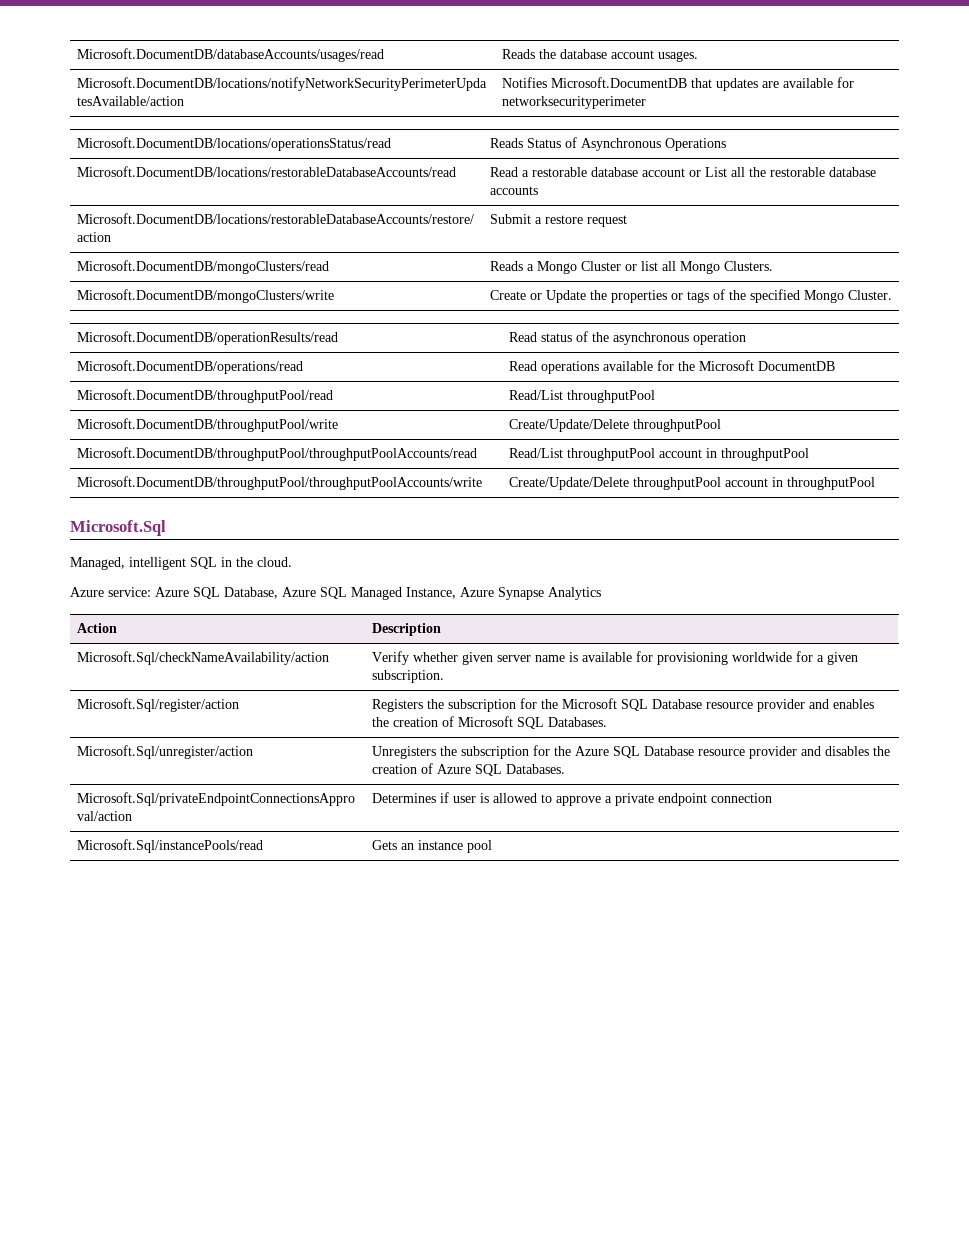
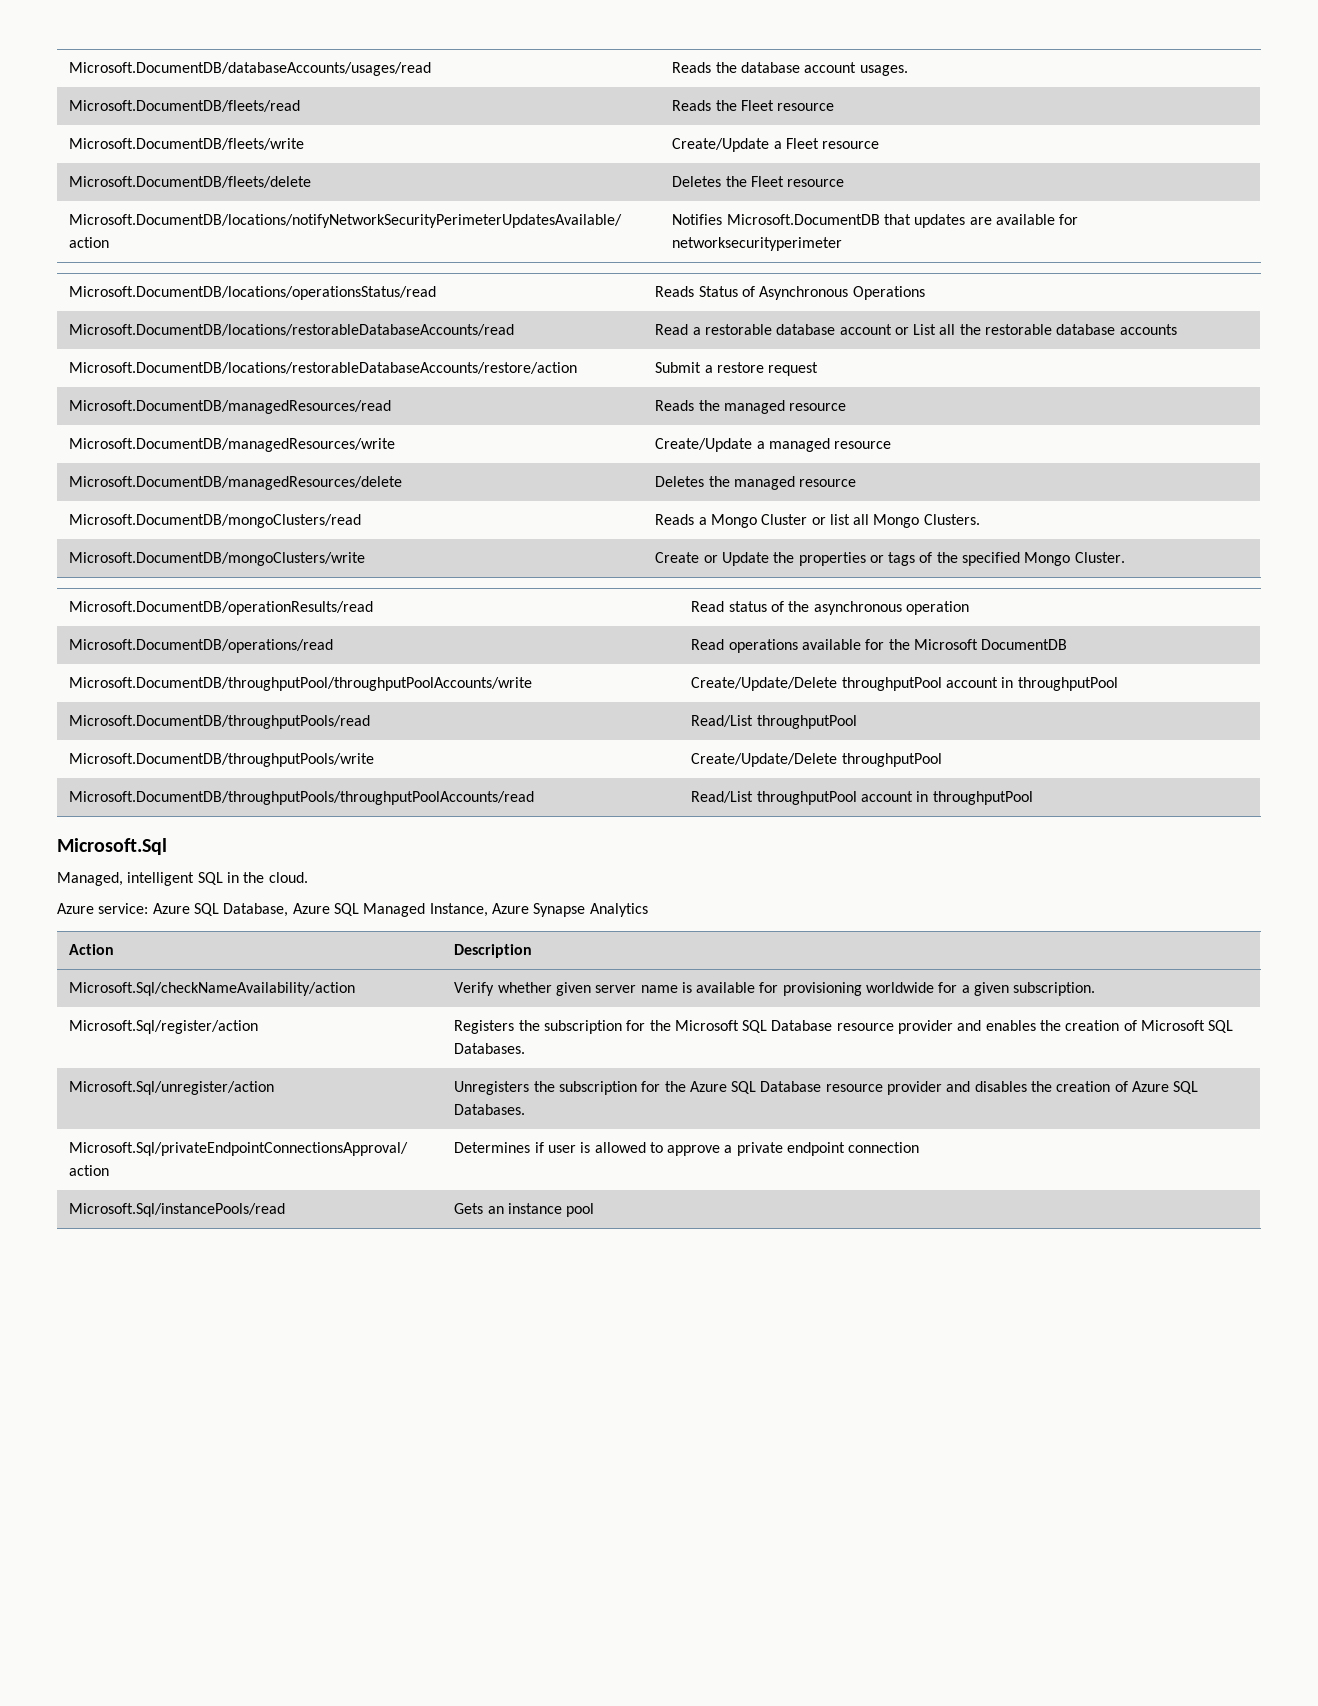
(698, 56) none -> [69,100,301,112] [672,100,835,111] [69,138,305,150] [672,138,880,152] [69,176,312,188] [672,176,845,187] // Microsoft.DocumentDB/fleets/read | Reads the Fleet resource // Microsoft.DocumentDB/fleets/write | Create/Update a Fleet resource // Microsoft.DocumentDB/fleets/delete | Deletes the Fleet resource
(627, 221) none -> [69,400,392,414] [655,400,847,414] [69,438,396,452] [655,438,892,452] [69,476,403,490] [655,476,857,490] // Microsoft.DocumentDB/managedResources/read | Reads the managed resource // Microsoft.DocumentDB/managedResources/write | Create/Update a managed resource // Microsoft.DocumentDB/managedResources/delete | Deletes the managed resource
[76,389,333,403] [508,390,655,403] [76,418,338,432] [508,419,721,432] [76,447,477,461] [508,448,809,461] [76,476,482,490] [508,477,721,490] Microsoft.DocumentDB/throughputPool/read | Read/List throughputPool // Microsoft.DocumentDB/throughputPool/write | Create/Update/Delete throughputPool // Microsoft.DocumentDB/throughputPool/throughputPoolAccounts/read | Read/List throughputPool account in throughputPool // Microsoft.DocumentDB/throughputPool/throughputPoolAccounts/write | Create/Update/Delete throughputPool -> [69,677,533,691] [691,677,1118,691] [69,715,371,729] [691,715,857,729] [69,753,375,767] [691,753,942,767] [69,791,535,805] [691,791,857,805] Microsoft.DocumentDB/throughputPool/throughputPoolAccounts/write | Create/Update/Delete throughputPool account in throughputPool // Microsoft.DocumentDB/throughputPools/read | Read/List throughputPool // Microsoft.DocumentDB/throughputPools/write | Create/Update/Delete throughputPool // Microsoft.DocumentDB/throughputPools/throughputPoolAccounts/read | Read/List throughputPool

